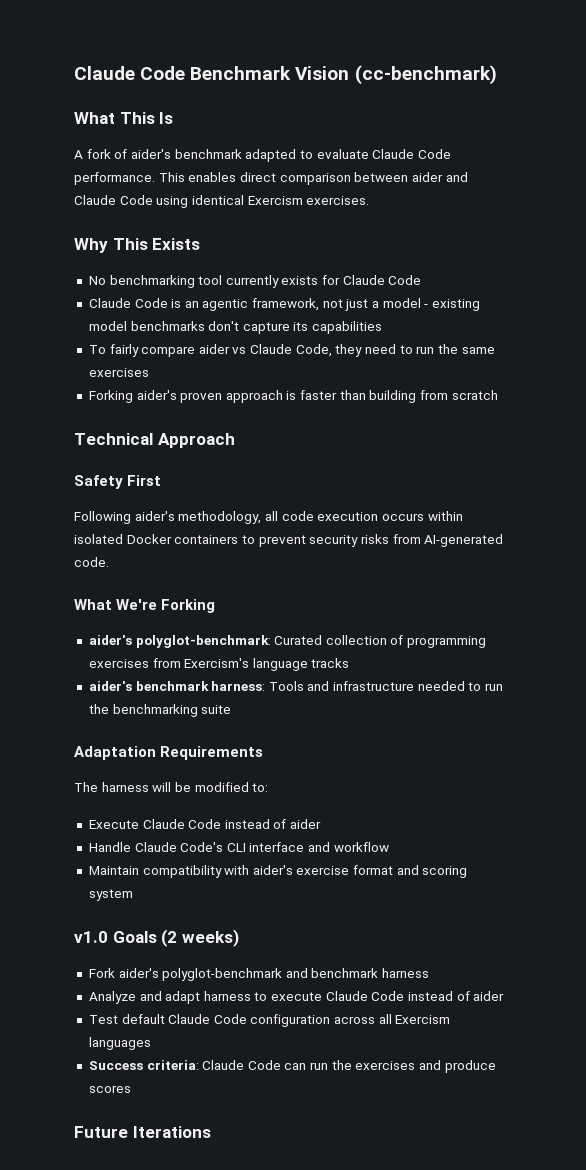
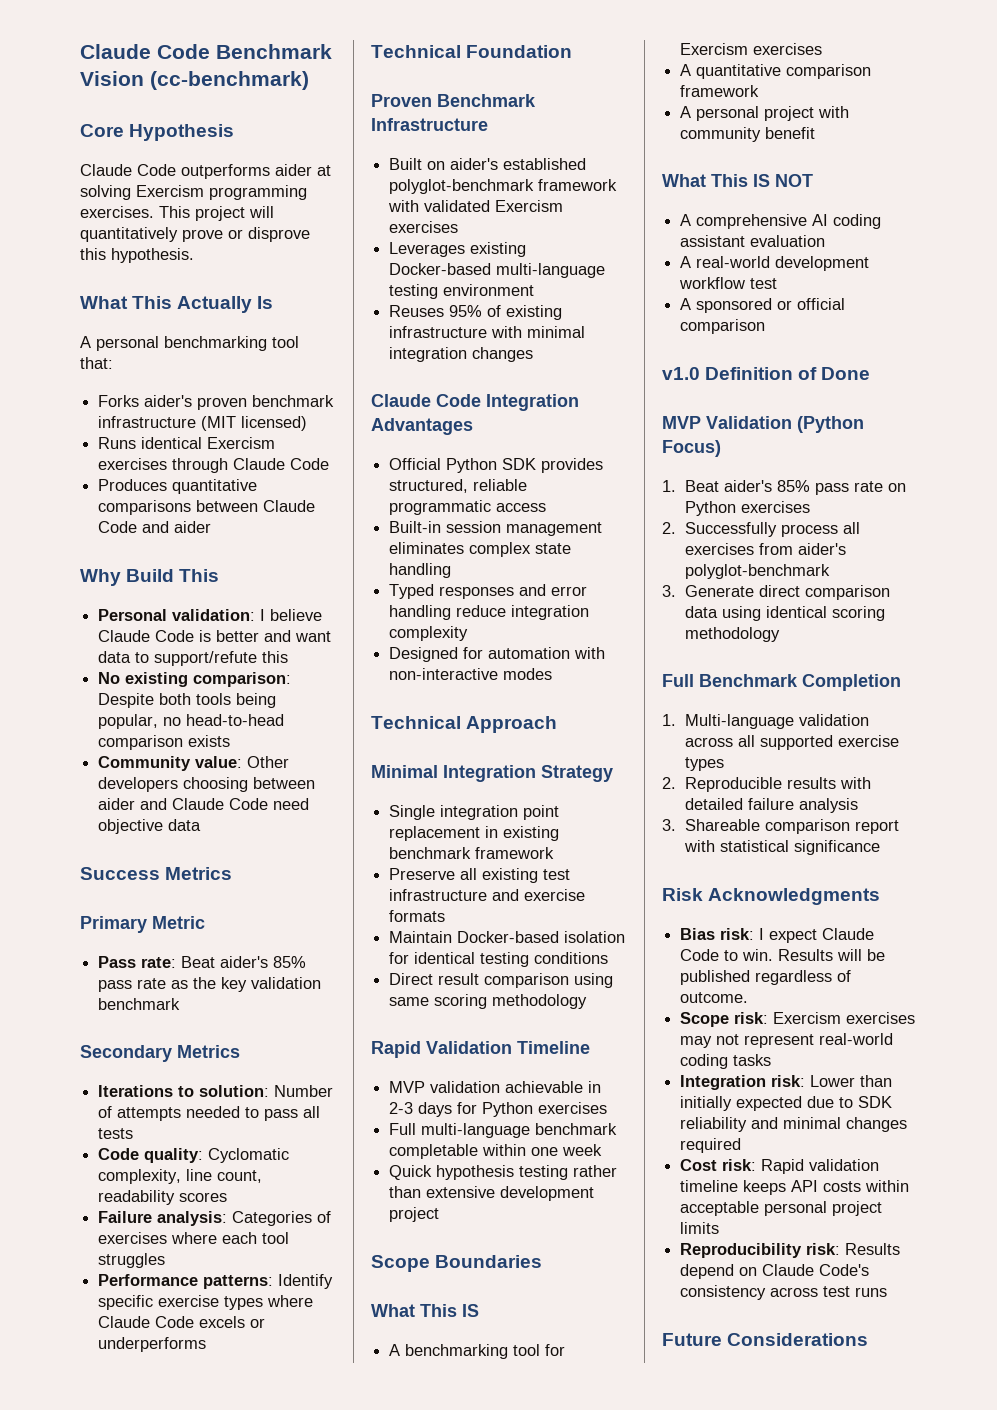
[74,112,155,124] // What This -> [80,124,235,141] [80,164,331,179] [80,185,307,200] [80,206,274,221] [80,227,310,242] [80,248,194,263] [80,296,253,313] // Core Hypothesis // Claude Code outperforms aider at solving Exercism programming exercises. This project will quantitatively prove or disprove this hypothesis. // What This Actually
[86,149,451,162] [74,172,351,185] fork of aider's benchmark adapted to evaluate Claude Code performance. This enables direct comparison -> [96,336,299,351] [80,357,113,369] [98,395,335,410] [98,416,308,431] [98,437,276,449] [98,458,330,473] [98,479,258,494] [98,500,316,515] [98,521,212,533] [80,569,220,586] [98,609,323,621] [98,630,332,642] [98,651,289,666] [98,672,292,687] [98,693,277,708] [98,714,285,729] [98,735,231,750] [98,756,290,771] [98,777,249,792] personal benchmarking tool that: // Forks aider's proven benchmark infrastructure (MIT licensed) // Runs identical Exercism exercises through Claude Code // Produces quantitative comparisons between Claude Code and aider // Why Build This // Personal validation: I believe Claude Code is better and want data to support/refute this // No existing comparison: Despite both tools being popular, no head-to-head comparison exists // Community value: Other developers choosing
[156,195,370,208] [74,238,201,253] [88,275,422,288] [88,298,480,311] [88,321,383,334] [88,344,495,357] [88,368,149,377] [88,390,498,403] [74,433,235,448] [74,475,162,489] [74,511,463,524] [74,534,504,547] [74,557,109,567] [74,599,216,613] [88,635,487,648] [88,658,350,671] [88,681,504,691] [88,704,232,717] [74,746,264,760] [74,782,269,792] [88,819,322,829] [88,842,389,852] [88,865,468,878] [88,889,133,901] [74,929,239,947] [88,968,430,981] [88,991,505,1004] [88,1014,451,1027] [88,1037,151,1050] [88,1060,496,1073] [88,1085,131,1093] using identical Exercism exercises. // Why This Exists // No benchmarking tool currently exists for Claude Code // Claude Code is an agentic framework, not just a model - existing model benchmarks don't capture its capabilities // To fairly compare aider vs Claude Code, they need to run the same exercises // Forking aider's proven approach is faster than building from scratch // Technical Approach // Safety First // Following aider's methodology, all code execution occurs within isolated Docker containers to prevent security risks from AI-generated code. // What We're Forking // aider's polyglot-benchmark: Curated collection of programming exercises from Exercism's language tracks // aider's benchmark harness: Tools and infrastructure needed to run the benchmarking suite // Adaptation Requirements // The harness will be modified to: // Execute Claude Code instead of aider // Handle Claude Code's CLI interface and workflow // Maintain compatibility with aider's exercise format and scoring system // v1.0 Goals (2 weeks) // Fork aider's polyglot-benchmark and benchmark harness // Analyze and adapt harness to execute Claude Code instead of aider // Test default Claude Code configuration across all Exercism languages // Success criteria: Claude Code can run the exercises and produce scores -> [273,798,310,810] [98,819,202,834] [80,867,233,880] [80,916,205,933] [98,956,307,968] [98,977,322,992] [98,998,181,1010] [80,1045,240,1062] [98,1085,334,1097] [98,1106,321,1121] [98,1128,134,1139] [98,1148,290,1163] [98,1169,263,1184] [98,1190,228,1205] [98,1211,332,1226] [98,1232,290,1244] [98,1253,166,1268] [98,1274,334,1289] [98,1295,314,1310] [98,1316,266,1328] [98,1337,207,1352] [371,45,573,58] [371,94,536,107] [371,118,488,131] [389,158,587,170] [389,179,618,194] [388,200,564,212] [389,221,459,233] [389,242,527,257] [389,263,606,278] [389,284,535,299] [389,305,563,320] [389,326,586,338] [389,347,534,362] [371,394,579,411] [371,418,473,435] [389,458,604,473] [389,479,528,493] [389,500,547,515] [389,521,603,536] [389,542,572,557] [389,563,452,578] [389,584,588,599] [389,605,590,620] [389,626,469,641] [389,647,606,662] [389,668,553,680] [371,716,558,733] [371,765,613,782] [389,805,560,820] [389,826,560,841] [389,847,555,859] [389,868,571,883] [389,889,586,901] [389,910,446,922] [389,931,626,943] [389,952,609,967] [389,973,614,988] [389,994,588,1009] [371,1041,590,1058] [389,1081,602,1093] [389,1102,608,1117] [389,1123,618,1138] [389,1144,603,1159] [389,1165,618,1180] [389,1186,595,1201] [389,1207,440,1222] [371,1255,543,1272] [371,1304,479,1317] [389,1344,566,1359] [680,43,823,55] [680,64,872,79] [680,85,760,97] [680,106,850,121] [680,127,816,142] [662,174,813,187] [680,214,882,229] [680,235,826,247] [680,256,870,271] [679,277,778,289] [680,298,846,313] [680,319,766,334] [662,367,871,380] [662,416,864,433] [662,440,721,457] [662,480,906,495] [684,501,810,516] [662,522,860,537] [684,543,846,555] [684,564,830,579] [662,585,890,600] [684,606,885,621] [684,627,780,642] [662,674,901,691] [662,714,869,729] [684,735,899,750] [684,757,724,771] [662,777,871,792] [684,798,858,813] [662,819,899,834] [683,840,880,855] [662,888,881,905] [680,928,875,943] [680,949,886,961] [680,970,852,985] [680,992,749,1003] [680,1012,916,1027] [680,1033,894,1048] [680,1054,772,1069] [680,1075,893,1090] [680,1096,893,1111] [680,1117,908,1132] [680,1138,742,1153] [680,1159,880,1174] [680,1180,910,1195] [680,1201,883,1216] [680,1222,720,1234] [680,1243,901,1258] [680,1264,870,1279] [680,1285,888,1300] need objective data // Success Metrics // Primary Metric // Pass rate: Beat aider's 85% pass rate as the key validation benchmark // Secondary Metrics // Iterations to solution: Number of attempts needed to pass all tests // Code quality: Cyclomatic complexity, line count, readability scores // Failure analysis: Categories of exercises where each tool struggles // Performance patterns: Identify specific exercise types where Claude Code excels or underperforms // Technical Foundation // Proven Benchmark Infrastructure // Built on aider's established polyglot-benchmark framework with validated Exercism exercises // Leverages existing Docker-based multi-language testing environment // Reuses 95% of existing infrastructure with minimal integration changes // Claude Code Integration Advantages // Official Python SDK provides structured, reliable programmatic access // Built-in session management eliminates complex state handling // Typed responses and error handling reduce integration complexity // Designed for automation with non-interactive modes // Technical Approach // Minimal Integration Strategy // Single integration point replacement in existing benchmark framework // Preserve all existing test infrastructure and exercise formats // Maintain Docker-based isolation for identical testing conditions // Direct result comparison using same scoring methodology // Rapid Validation Timeline // MVP validation achievable in 2-3 days for Python exercises // Full multi-language benchmark completable within one week // Quick hypothesis testing rather than extensive development project // Scope Boundaries // What This IS // A benchmarking tool for Exercism exercises // A quantitative comparison framework // A personal project with community benefit // What This IS NOT // A comprehensive AI coding assistant evaluation // A real-world development workflow test // A sponsored or official comparison // v1.0 Definition of Done // MVP Validation (Python Focus) // 1. Beat aider's 85% pass rate on Python exercises // 2. Successfully process all exercises from aider's polyglot-benchmark // 3. Generate direct comparison data using identical scoring methodology // Full Benchmark Completion // 1. Multi-language validation across all supported exercise types // 2. Reproducible results with detailed failure analysis // 3. Shareable comparison report with statistical significance // Risk Acknowledgments // Bias risk: I expect Claude Code to win. Results will be published regardless of outcome. // Scope risk: Exercism exercises may not represent real-world coding tasks // Integration risk: Lower than initially expected due to SDK reliability and minimal changes required // Cost risk: Rapid validation timeline keeps API costs within acceptable personal project limits // Reproducibility risk: Results depend on Claude Code's consistency across test runs
[132,1126,211,1138] Iterations -> [727,1333,869,1346] Considerations

